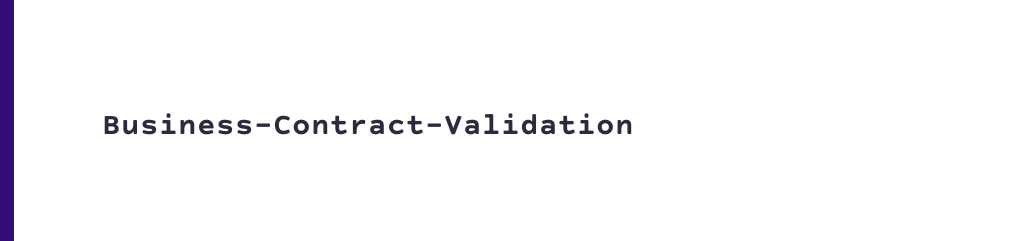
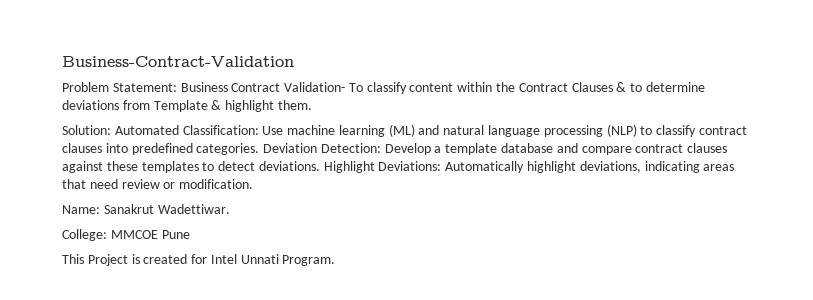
(634, 124) none -> [62,82,705,94] [62,100,312,112] [62,124,747,137] [62,143,728,155] [62,161,735,173] [62,179,254,189] [62,204,230,214] [62,229,190,241] [62,254,336,266] // Problem Statement: Business Contract Validation- To classify content within the Contract Clauses & to determine deviations from Template & highlight them. // Solution: Automated Classification: Use machine learning (ML) and natural language processing (NLP) to classify contract clauses into predefined categories. Deviation Detection: Develop a template database and compare contract clauses against these templates to detect deviations. Highlight Deviations: Automatically highlight deviations, indicating areas that need review or modification. // Name: Sanakrut Wadettiwar. // College: MMCOE Pune // This Project is created for Intel Unnati Program.

